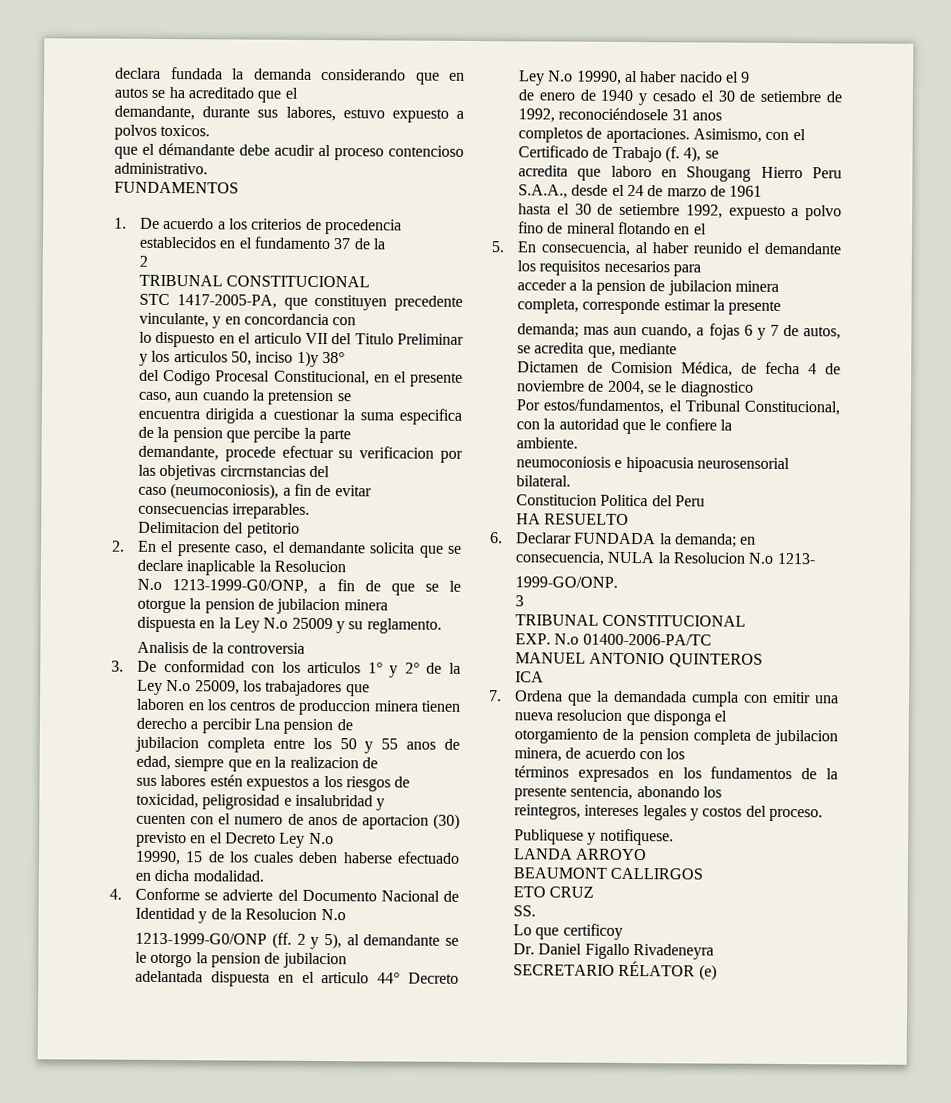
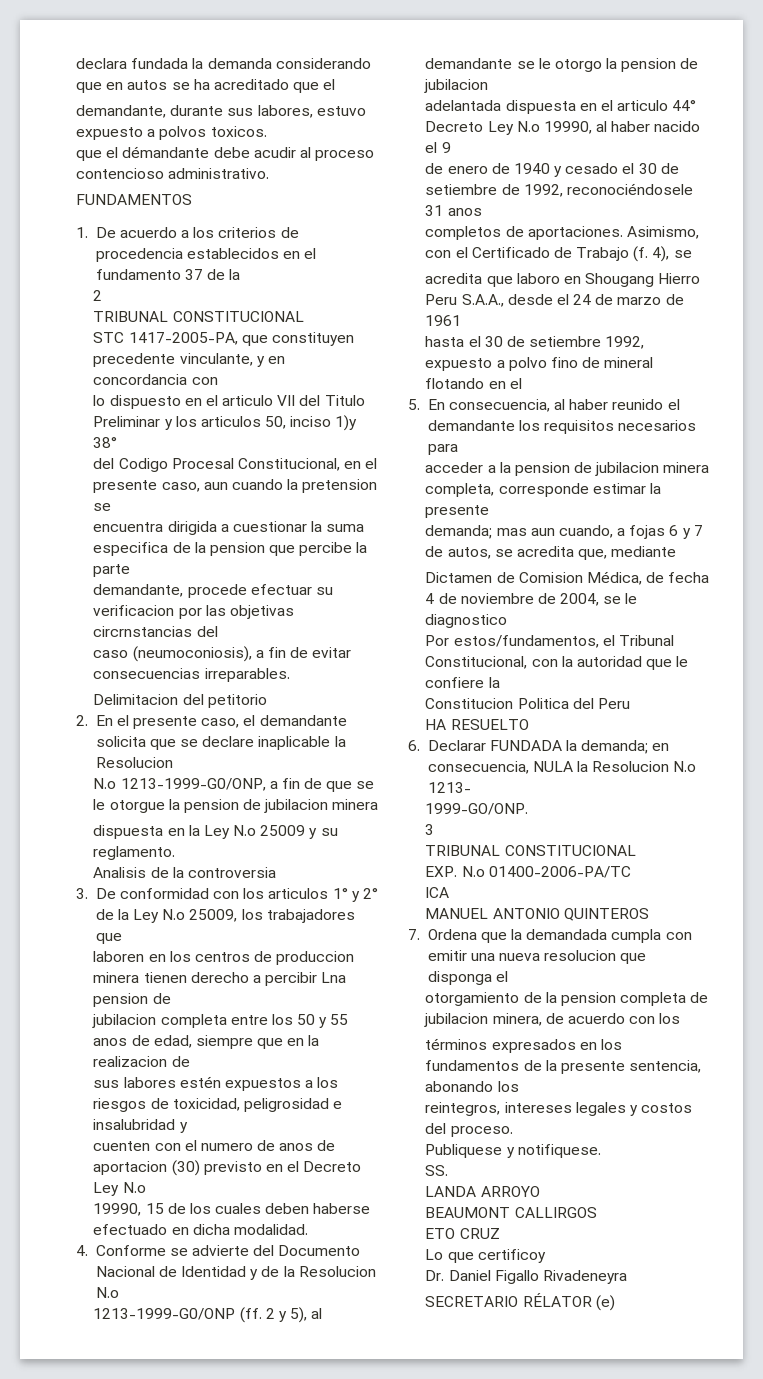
[516,437,579,449] [516,456,791,473] [516,475,572,487] // ambiente. // neumoconiosis e hipoacusia neurosensorial bilateral. -> (500, 682) none
(712, 639) none -> [425,887,450,898] // ICA
[515,671,545,683] // ICA -> (649, 914) none
(674, 837) none -> [425,1165,449,1176] // SS.
[513,905,537,917] // SS. -> (500, 1233) none

